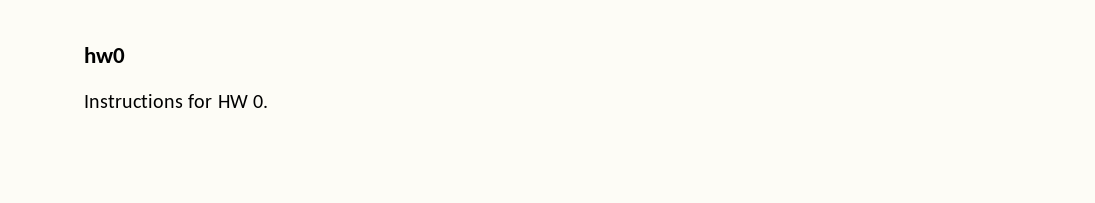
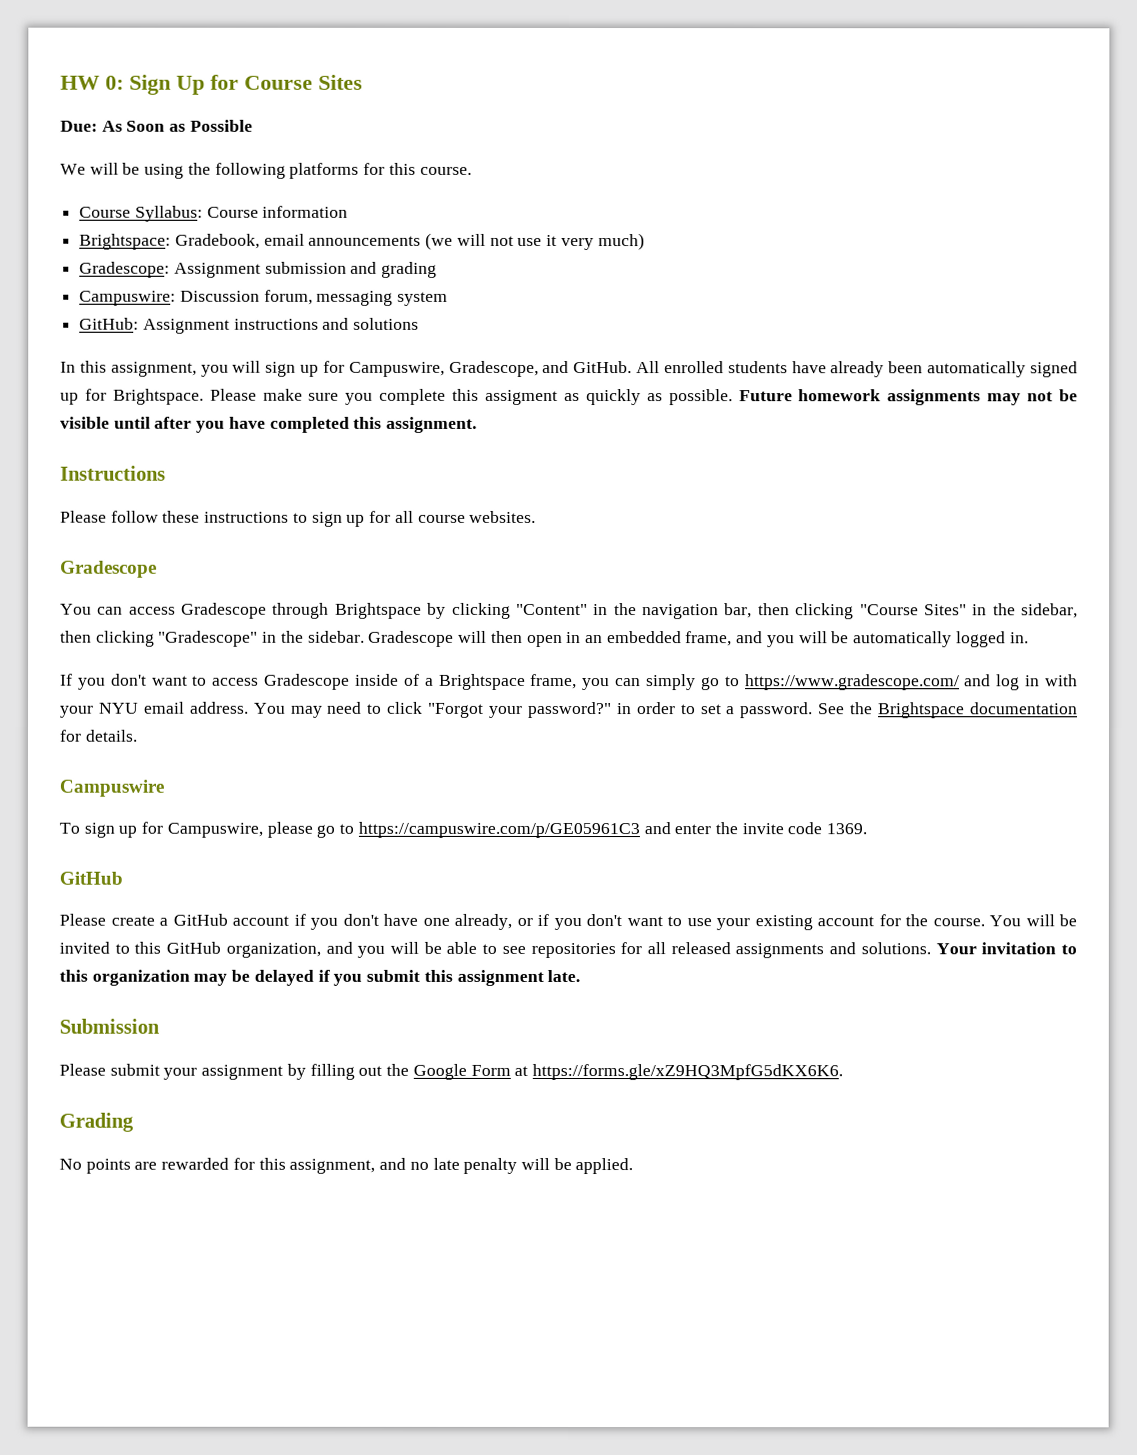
[84,47,125,63] [84,94,269,108] hw0 // Instructions for HW 0. -> [60,74,363,95] [60,119,253,132] [60,162,472,179] [79,205,349,222] [79,232,645,251] [79,261,438,278] [79,289,449,306] [79,317,420,334] [60,360,1079,378] [60,388,1079,406] [60,416,478,433] [60,465,166,481] [60,510,537,527] [60,560,157,578] [60,602,1078,620] [60,630,1029,648] [60,673,1079,691] [60,701,1079,719] [59,729,137,742] [59,779,164,797] [59,821,868,839] [59,871,123,885] [59,913,1077,931] [59,941,1077,959] [59,969,581,986] [59,1018,160,1034] [59,1063,843,1081] [59,1112,134,1132] [59,1157,634,1175] HW 0: Sign Up for Course Sites // Due: As Soon as Possible // We will be using the following platforms for this course. // Course Syllabus: Course information // Brightspace: Gradebook, email announcements (we will not use it very much) // Gradescope: Assignment submission and grading // Campuswire: Discussion forum, messaging system // GitHub: Assignment instructions and solutions // In this assignment, you will sign up for Campuswire, Gradescope, and GitHub. All enrolled students have already been automatically signed up for Brightspace. Please make sure you complete this assigment as quickly as possible. Future homework assignments may not be visible until after you have completed this assignment. // Instructions // Please follow these instructions to sign up for all course websites. // Gradescope // You can access Gradescope through Brightspace by clicking "Content" in the navigation bar, then clicking "Course Sites" in the sidebar, then clicking "Gradescope" in the sidebar. Gradescope will then open in an embedded frame, and you will be automatically logged in. // If you don't want to access Gradescope inside of a Brightspace frame, you can simply go to https://www.gradescope.com/ and log in with your NYU email address. You may need to click "Forgot your password?" in order to set a password. See the Brightspace documentation for details. // Campuswire // To sign up for Campuswire, please go to https://campuswire.com/p/GE05961C3 and enter the invite code 1369. // GitHub // Please create a GitHub account if you don't have one already, or if you don't want to use your existing account for the course. You will be invited to this GitHub organization, and you will be able to see repositories for all released assignments and solutions. Your invitation to this organization may be delayed if you submit this assignment late. // Submission // Please submit your assignment by filling out the Google Form at https://forms.gle/xZ9HQ3MpfG5dKX6K6. // Grading // No points are rewarded for this assignment, and no late penalty will be applied.

